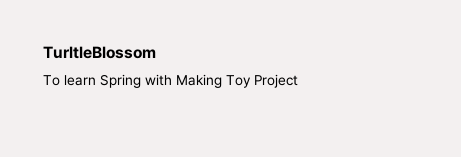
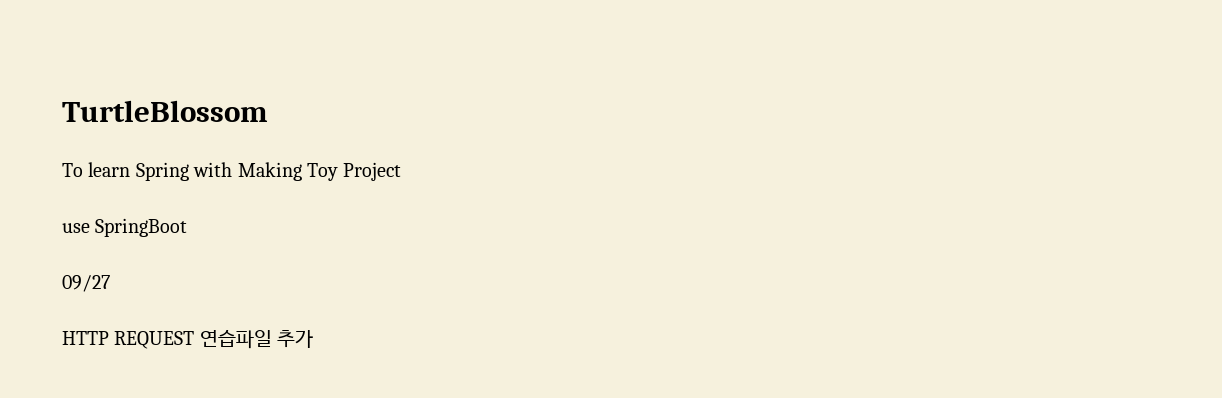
[43,46,156,59] TurltleBlossom -> [62,100,268,122] TurtleBlossom
(298, 81) none -> [62,218,188,237] [62,275,110,292] [62,330,314,349] // use SpringBoot // 09/27 // HTTP REQUEST 연습파일 추가

